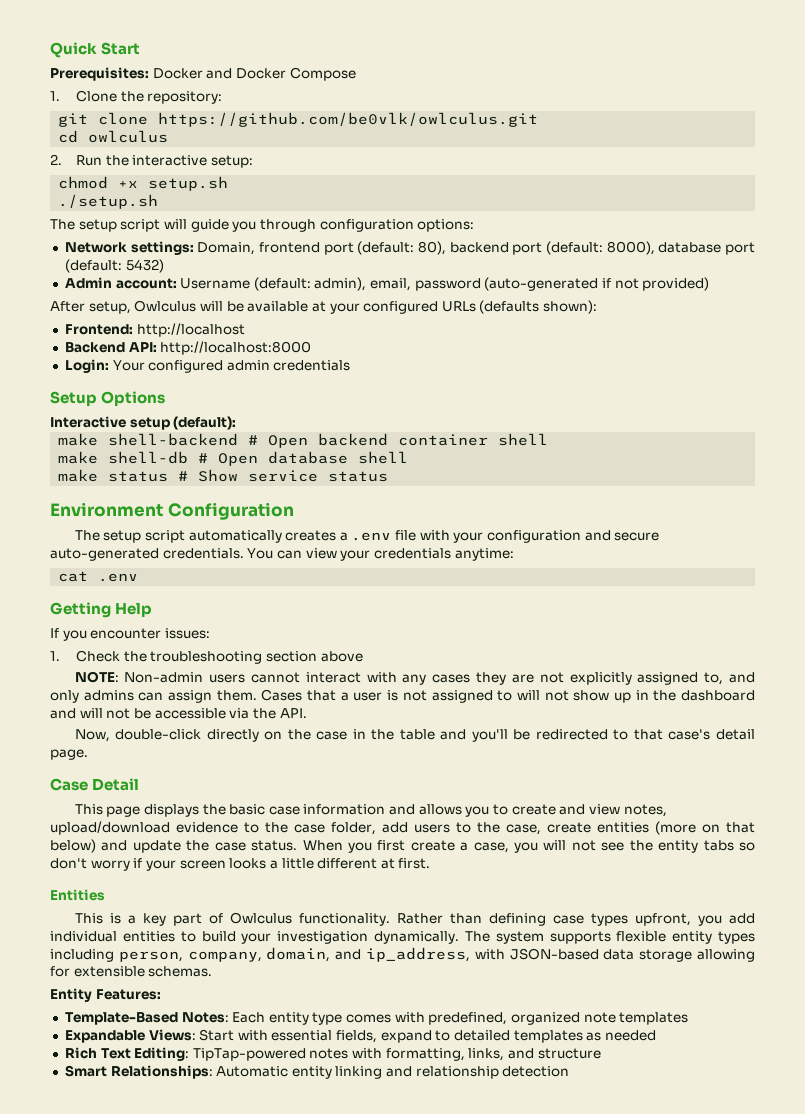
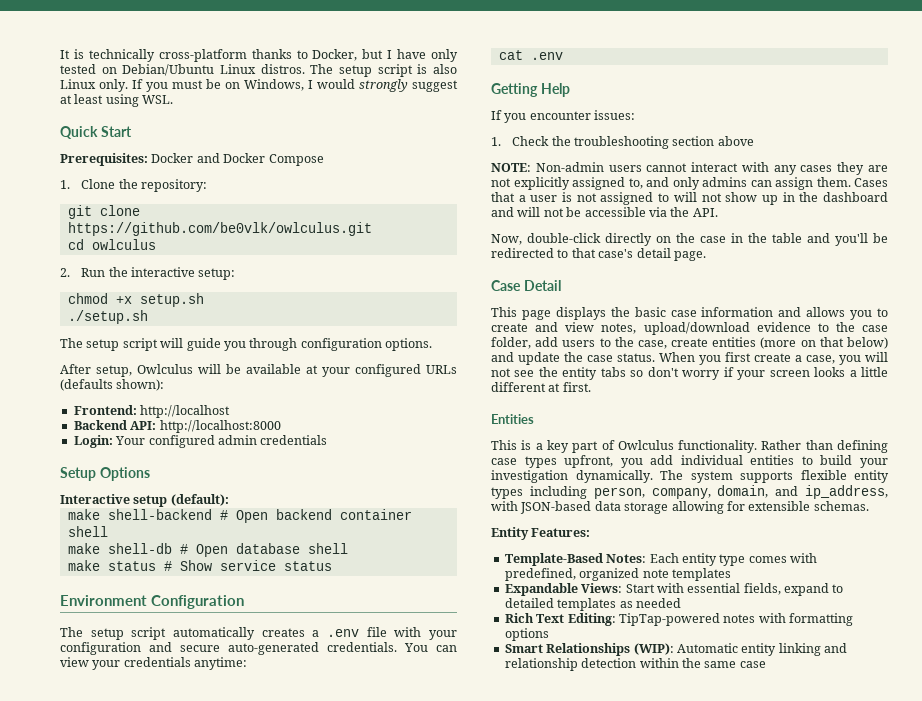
(50, 50) none -> [60,49,458,62] [60,64,457,77] [60,79,458,92] [60,94,174,107] It is technically cross-platform thanks to Docker, but I have only tested on Debian/Ubuntu Linux distros. The setup script is also Linux only. If you must be on Windows, I would strongly suggest at least using WSL. //
[417,219,475,232] [64,241,756,255] [64,259,164,273] [64,277,710,291] options: // Network settings: Domain, frontend port (default: 80), backend port (default: 8000), database port (default: 5432) // Admin account: Username (default: admin), email, password (auto-generated if not provided) -> [385,338,432,351] options.
[385,1048,601,1061] formatting, links, and structure -> [789,613,853,626] [504,628,549,641] formatting options
[110,1065,213,1079] Relationships: -> [546,643,674,656] Relationships (WIP):
(570, 1071) none -> [639,658,766,668] within the same case

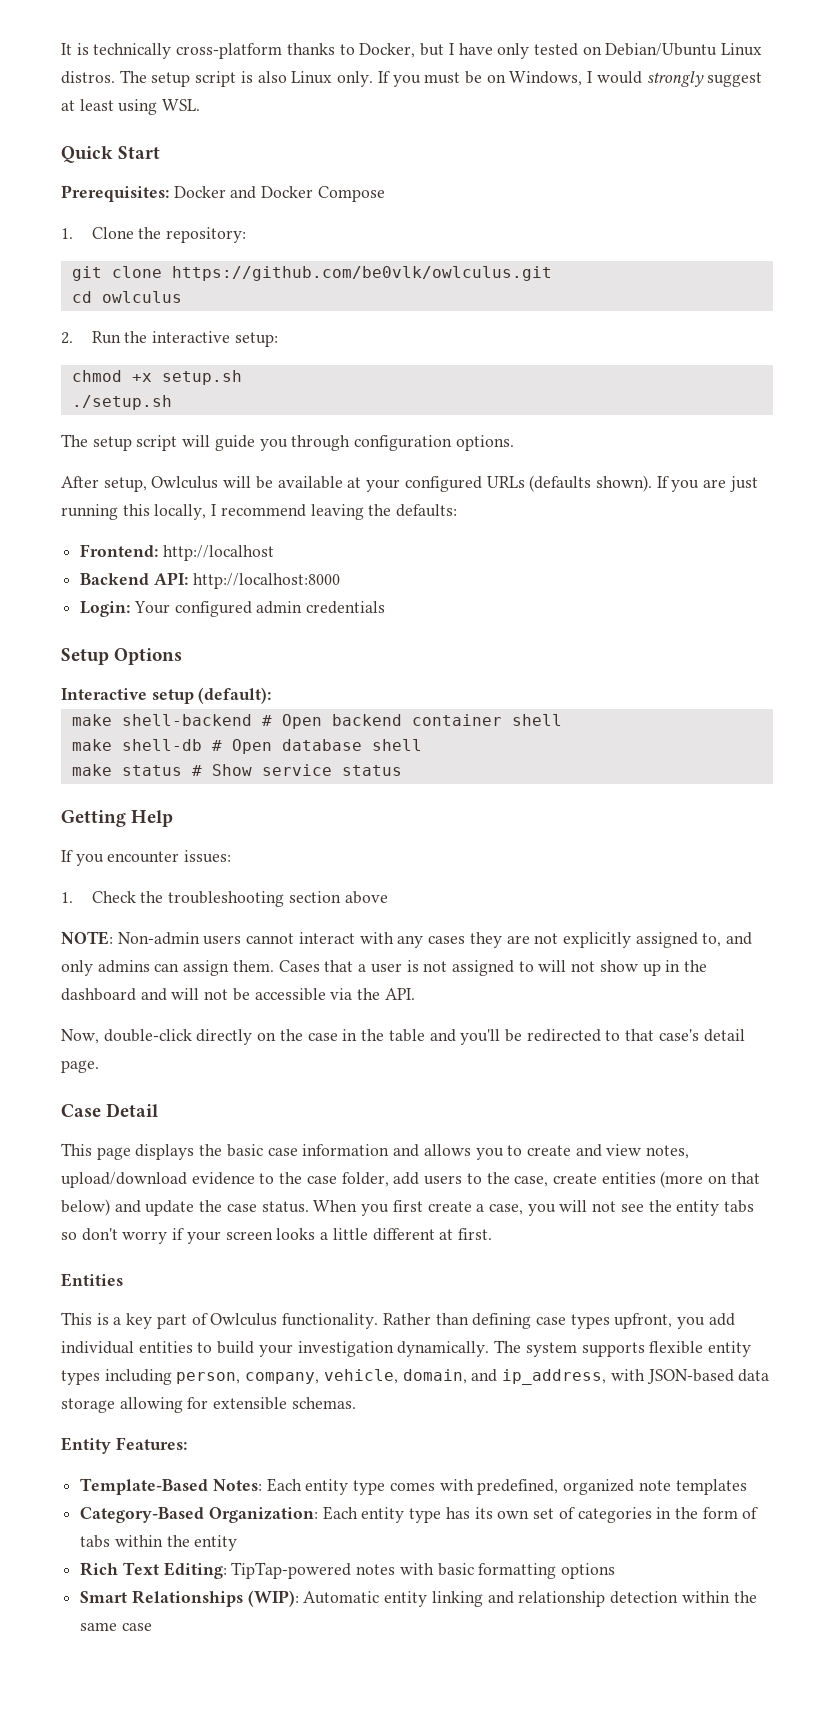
[116,379,165,391] shown): -> [595,475,758,492] [61,504,458,520] shown). If you are just running this locally, I recommend leaving the defaults:
[60,595,244,609] [60,627,458,640] [60,642,457,655] [60,657,248,670] [498,50,563,60] // Environment Configuration // The setup script automatically creates a .env file with your configuration and secure auto-generated credentials. You can view your credentials anytime: // cat .env -> (402, 770) none
(711, 493) none -> [323,1369,398,1384] vehicle,
[504,583,844,596] [504,598,681,611] Expandable Views: Start with essential fields, expand to detailed templates as needed -> [80,1506,759,1523] [80,1535,238,1551] Category-Based Organization: Each entity type has its own set of categories in the form of tabs within the entity
(786, 618) none -> [437,1563,474,1576] basic

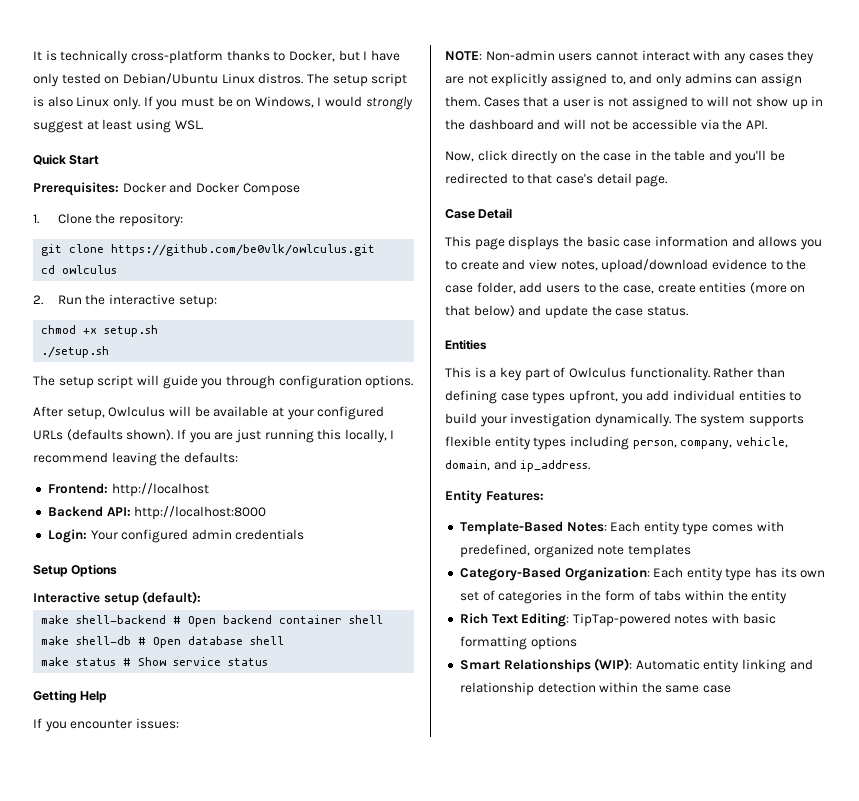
[61,891,388,907] // 1. Check the troubleshooting section above -> (179, 723) none
[103,1029,192,1042] double-click -> [477,150,508,161] click
[313,1200,755,1216] [61,1228,492,1244] When you first create a case, you will not see the entity tabs so don't worry if your screen looks a little different at first. -> (688, 311) none
[502,1369,770,1385] [61,1397,356,1413] ip_address, with JSON-based data storage allowing for extensible schemas. -> [520,460,591,472] ip_address.

